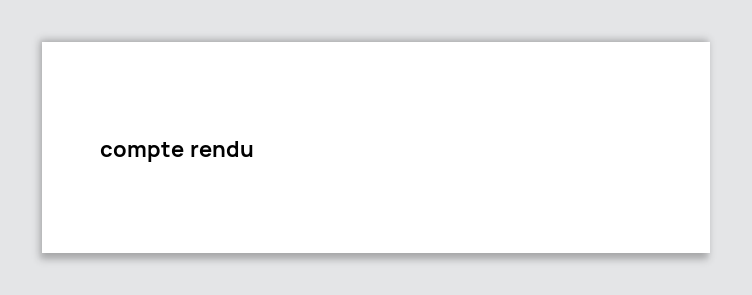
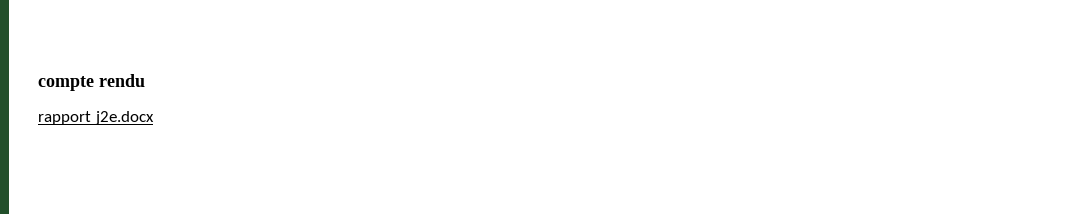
(254, 149) none -> [38,111,154,125] // rapport j2e.docx

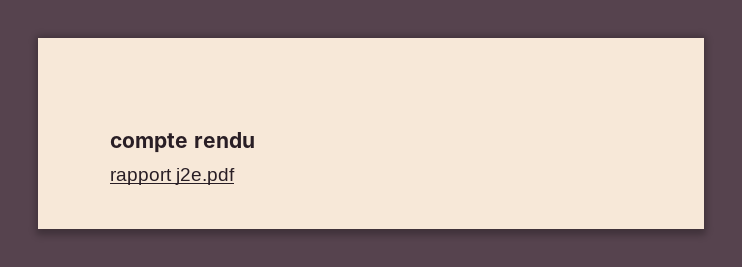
[94,111,154,125] j2e.docx -> [175,168,236,185] j2e.pdf

